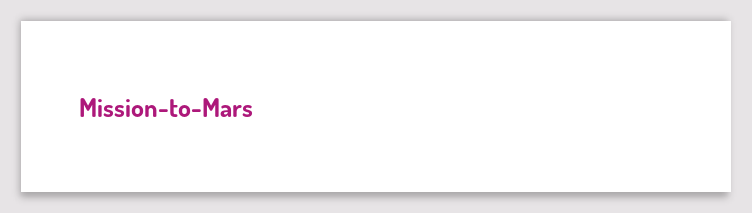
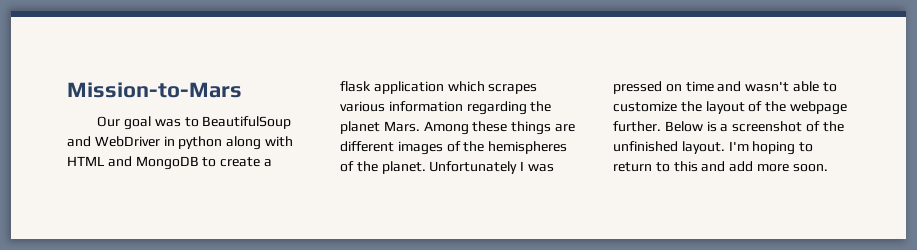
(253, 107) none -> [97,116,292,130] [67,136,293,150] [67,156,272,170] [340,81,538,94] [340,101,552,115] [340,121,575,135] [340,141,568,155] [340,161,554,174] [613,81,837,94] [613,101,847,115] [613,121,844,132] [613,141,814,155] [613,161,828,172] // Our goal was to BeautifulSoup and WebDriver in python along with HTML and MongoDB to create a flask application which scrapes various information regarding the planet Mars. Among these things are different images of the hemispheres of the planet. Unfortunately I was pressed on time and wasn't able to customize the layout of the webpage further. Below is a screenshot of the unfinished layout. I'm hoping to return to this and add more soon.

